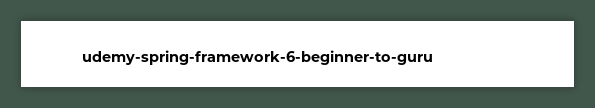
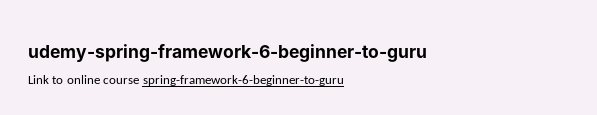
(433, 57) none -> [28,75,344,86] // Link to online course spring-framework-6-beginner-to-guru

